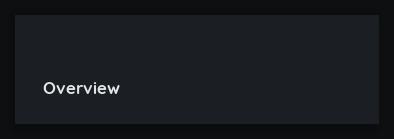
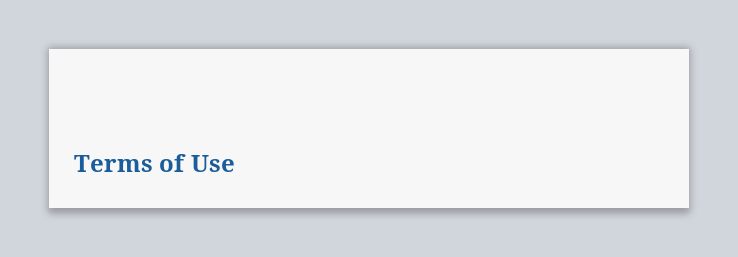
[43,82,120,94] Overview -> [74,154,235,172] Terms of Use

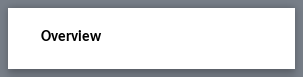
[74,154,235,172] Terms of Use -> [41,30,102,41] Overview

